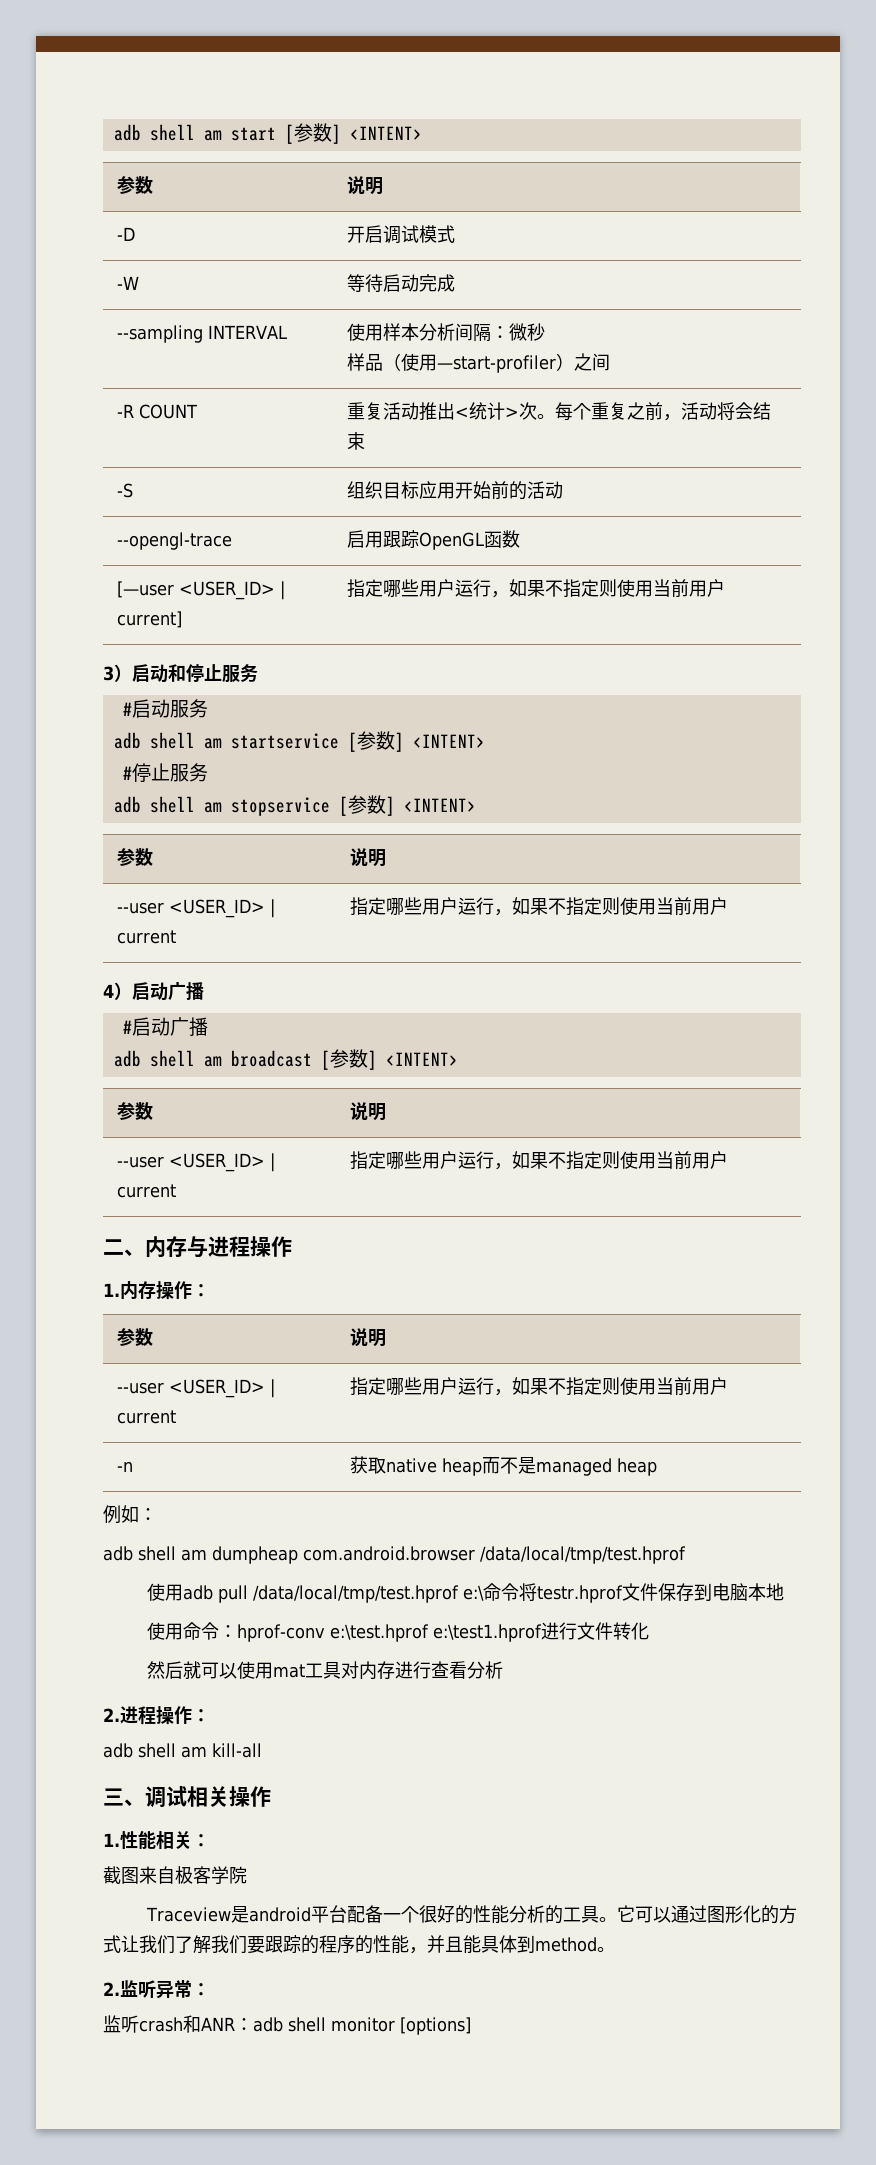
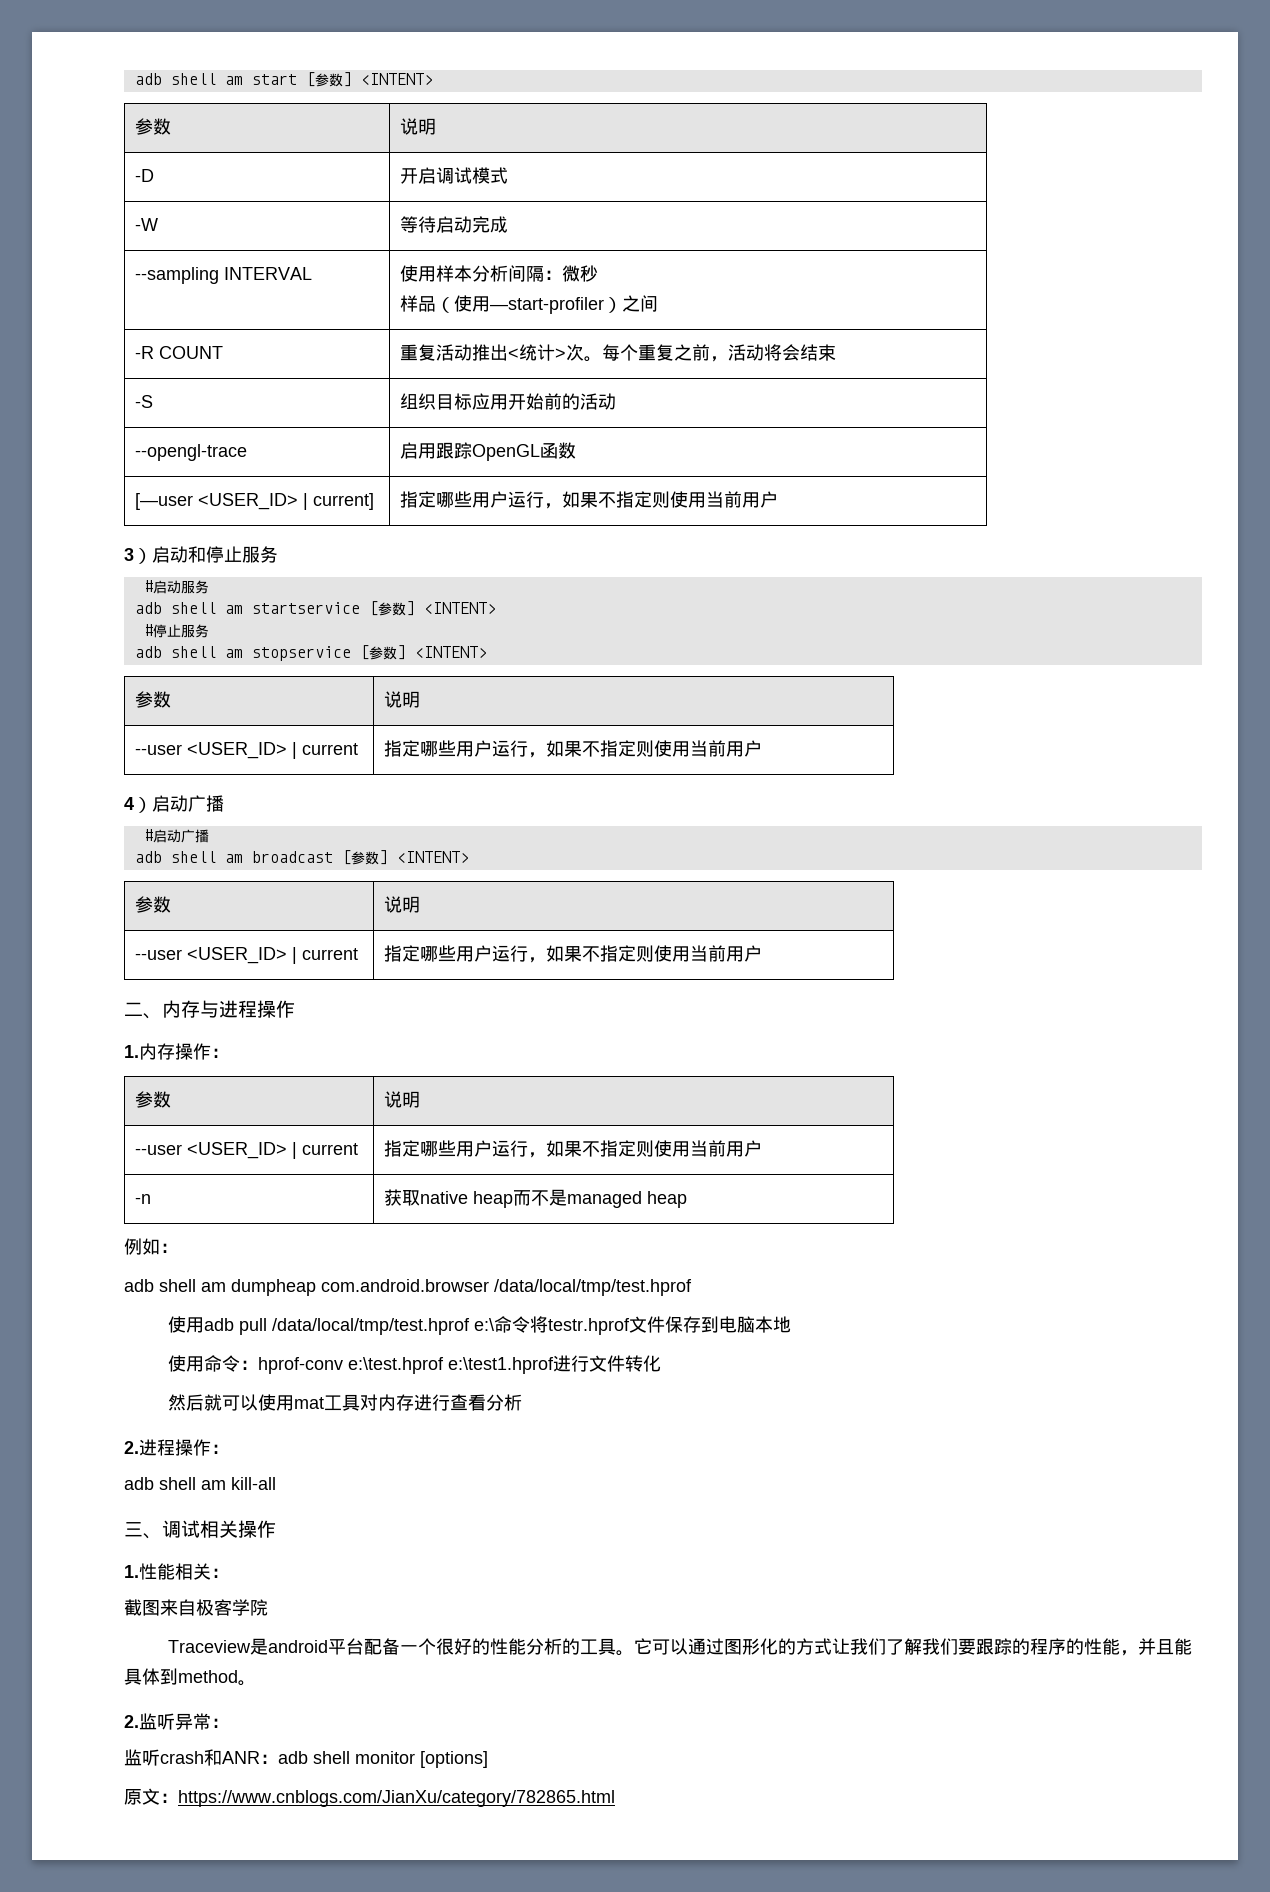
(471, 2026) none -> [124,1788,615,1807] // 原文：https://www.cnblogs.com/JianXu/category/782865.html

